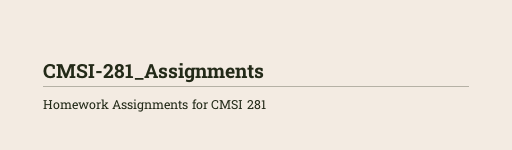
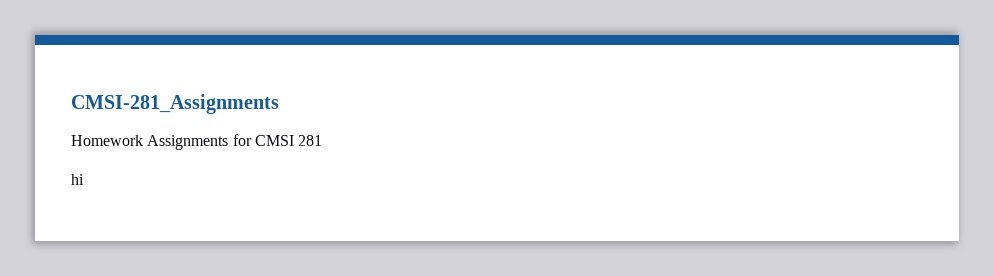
(266, 105) none -> [71,174,84,185] // hi

